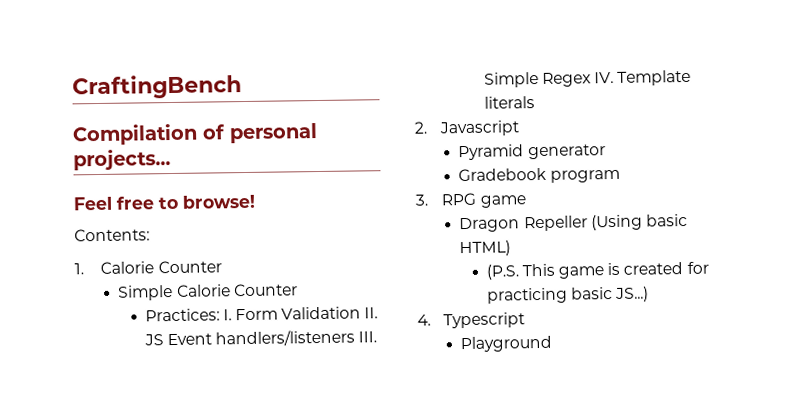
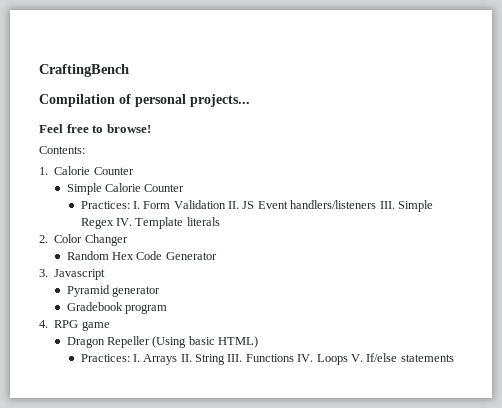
(427, 127) none -> [54,234,128,246] [66,251,217,260] [39,269,48,277] Color Changer // Random Hex Code Generator // 3.
[415,194,428,206] 3. -> [39,320,48,328] 4.
[485,261,709,280] [486,286,650,304] [417,312,526,329] [460,335,553,353] (P.S. This game is created for practicing basic JS...) // 4. Typescript // Playground -> [80,353,454,365] Practices: I. Arrays II. String III. Functions IV. Loops V. If/else statements

